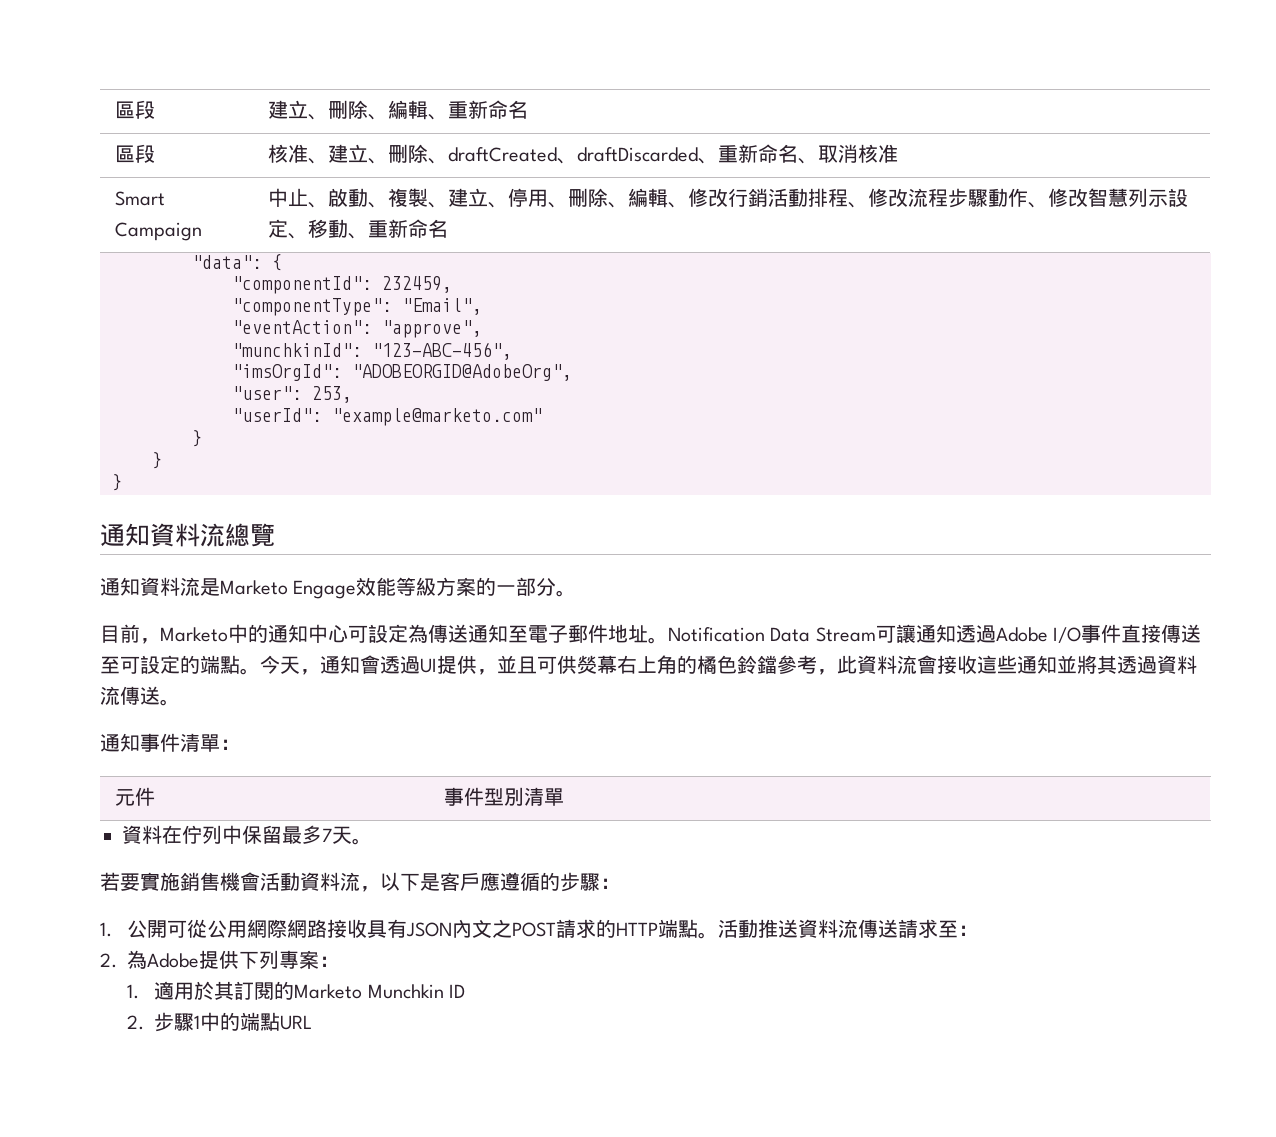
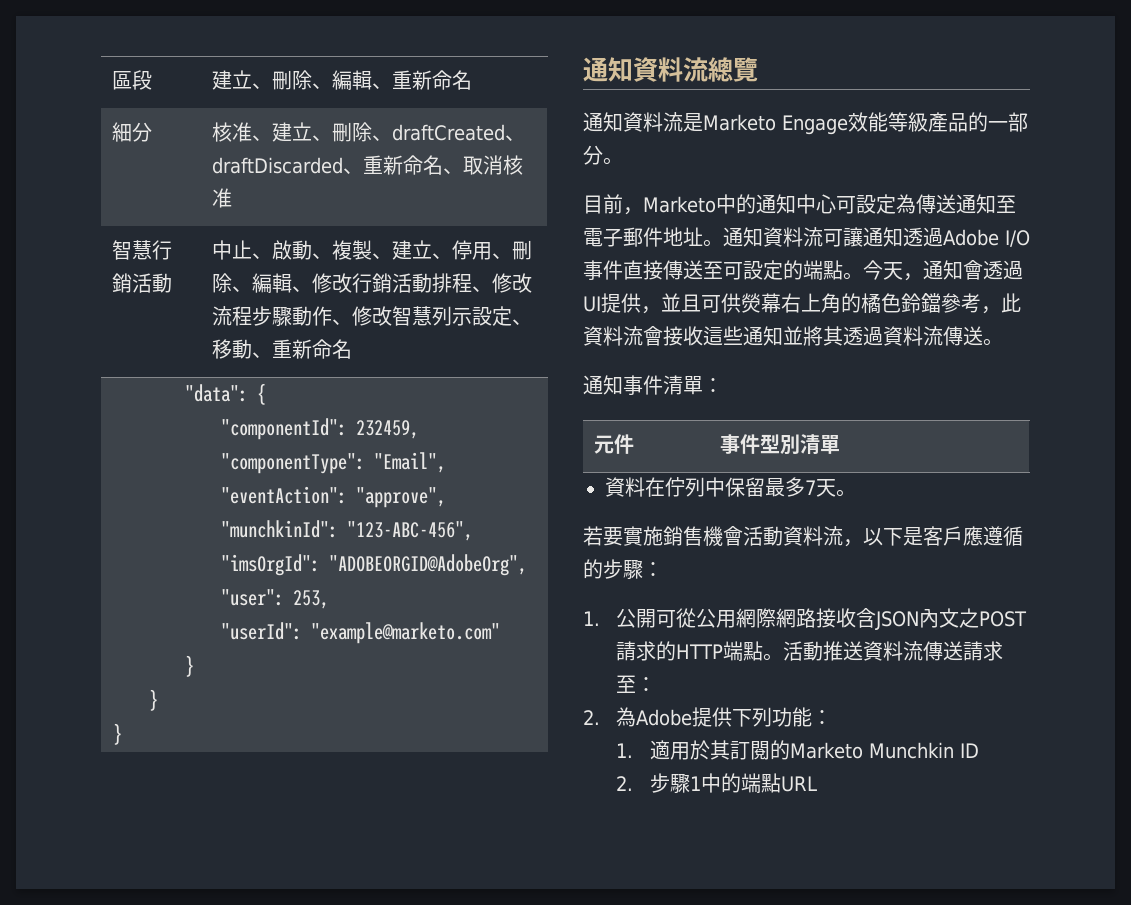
[115,144,156,163] 區段 -> [112,122,153,142] 細分
[115,191,166,206] [115,222,203,241] Smart Campaign -> [112,240,173,260] [112,273,173,293] 智慧行銷活動
[436,577,477,596] 方案 -> [927,112,968,132] 產品
[668,627,876,642] Notification Data Stream -> [723,227,823,247] 通知資料流
[367,919,408,938] 具有 -> [856,608,877,628] 含
[279,950,320,969] 專案 -> [772,707,813,727] 功能

